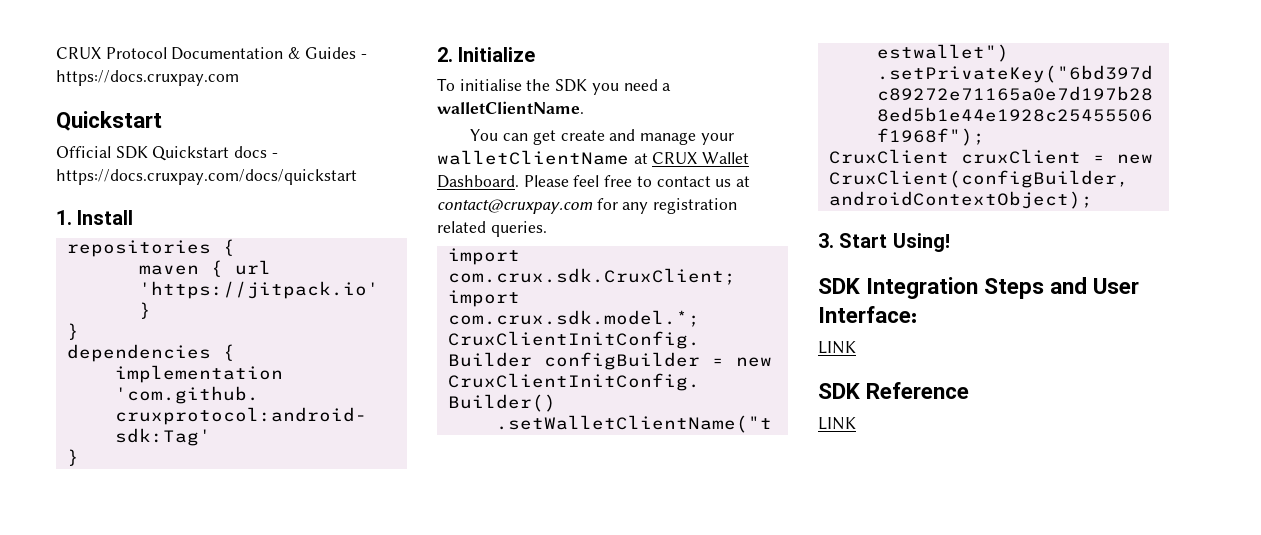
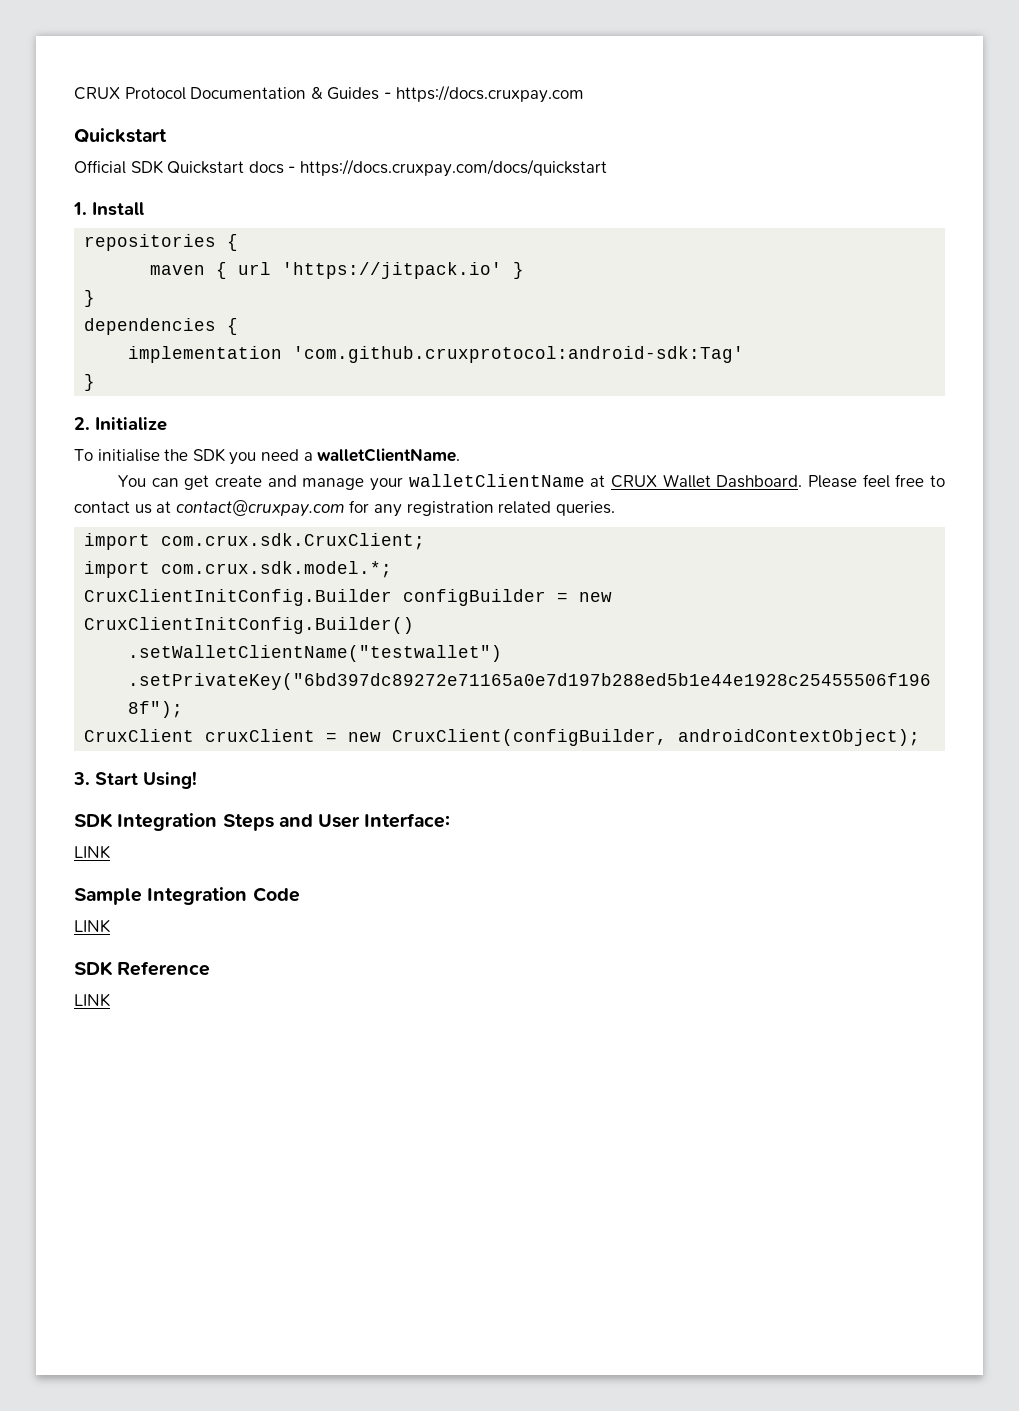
(856, 347) none -> [74,887,300,905] [74,919,110,933] // Sample Integration Code // LINK

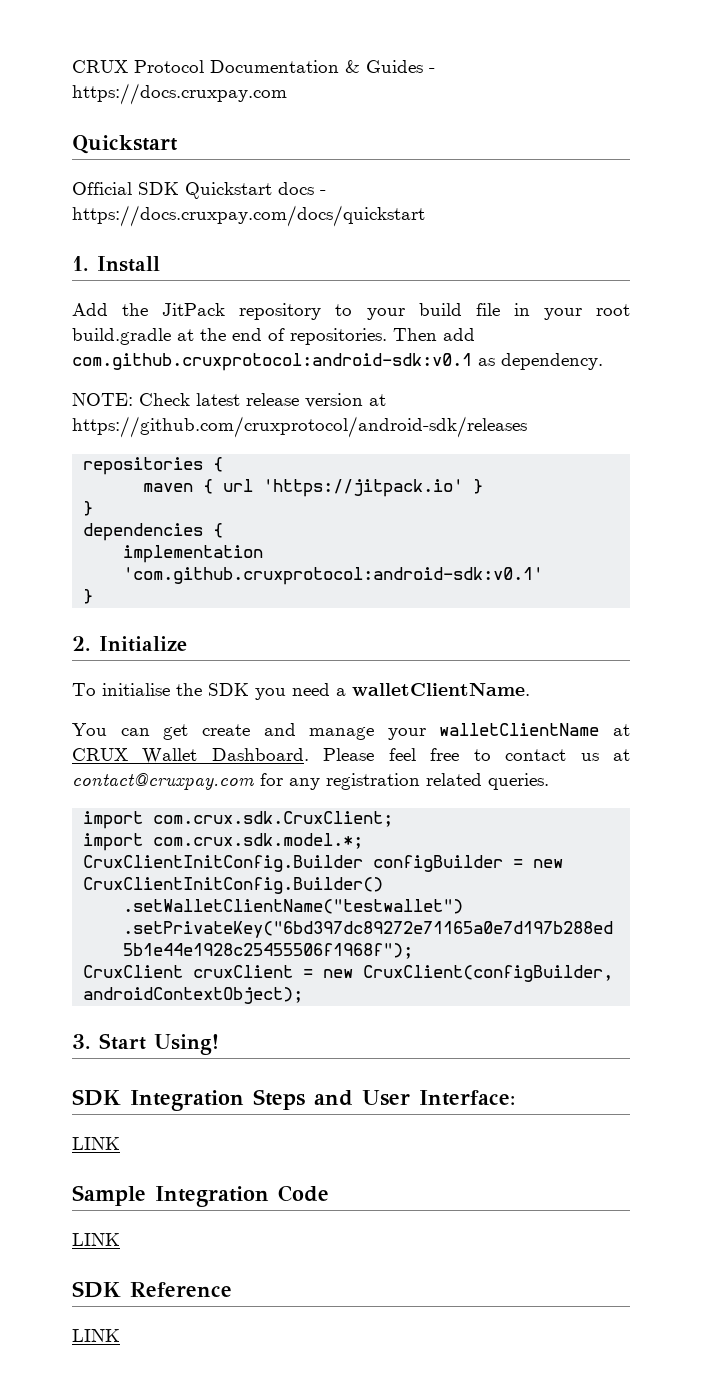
(144, 209) none -> [72,303,631,320] [72,328,475,345] [72,353,603,371] [72,393,386,408] [72,416,527,438] // Add the JitPack repository to your build file in your root build.gradle at the end of repositories. Then add com.github.cruxprotocol:android-sdk:v0.1 as dependency. // NOTE: Check latest release version at https://github.com/cruxprotocol/android-sdk/releases
[293,346,745,363] 'com.github.cruxprotocol:android-sdk:Tag' -> [123,567,544,585] 'com.github.cruxprotocol:android-sdk:v0.1'

